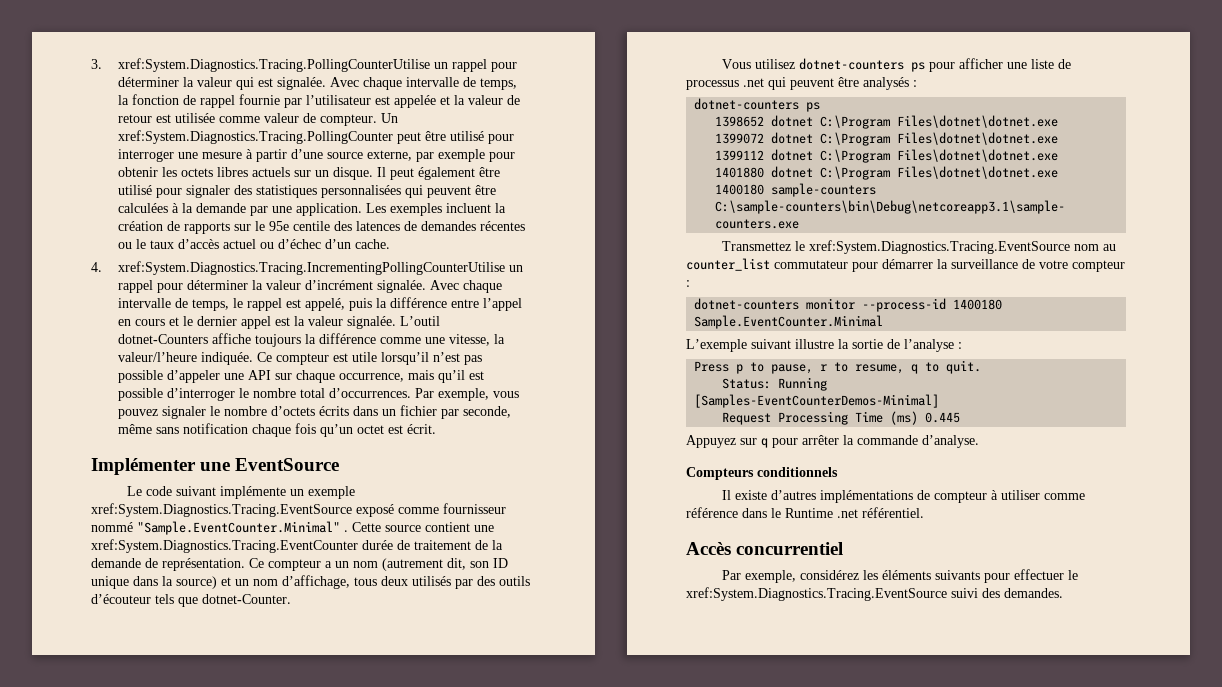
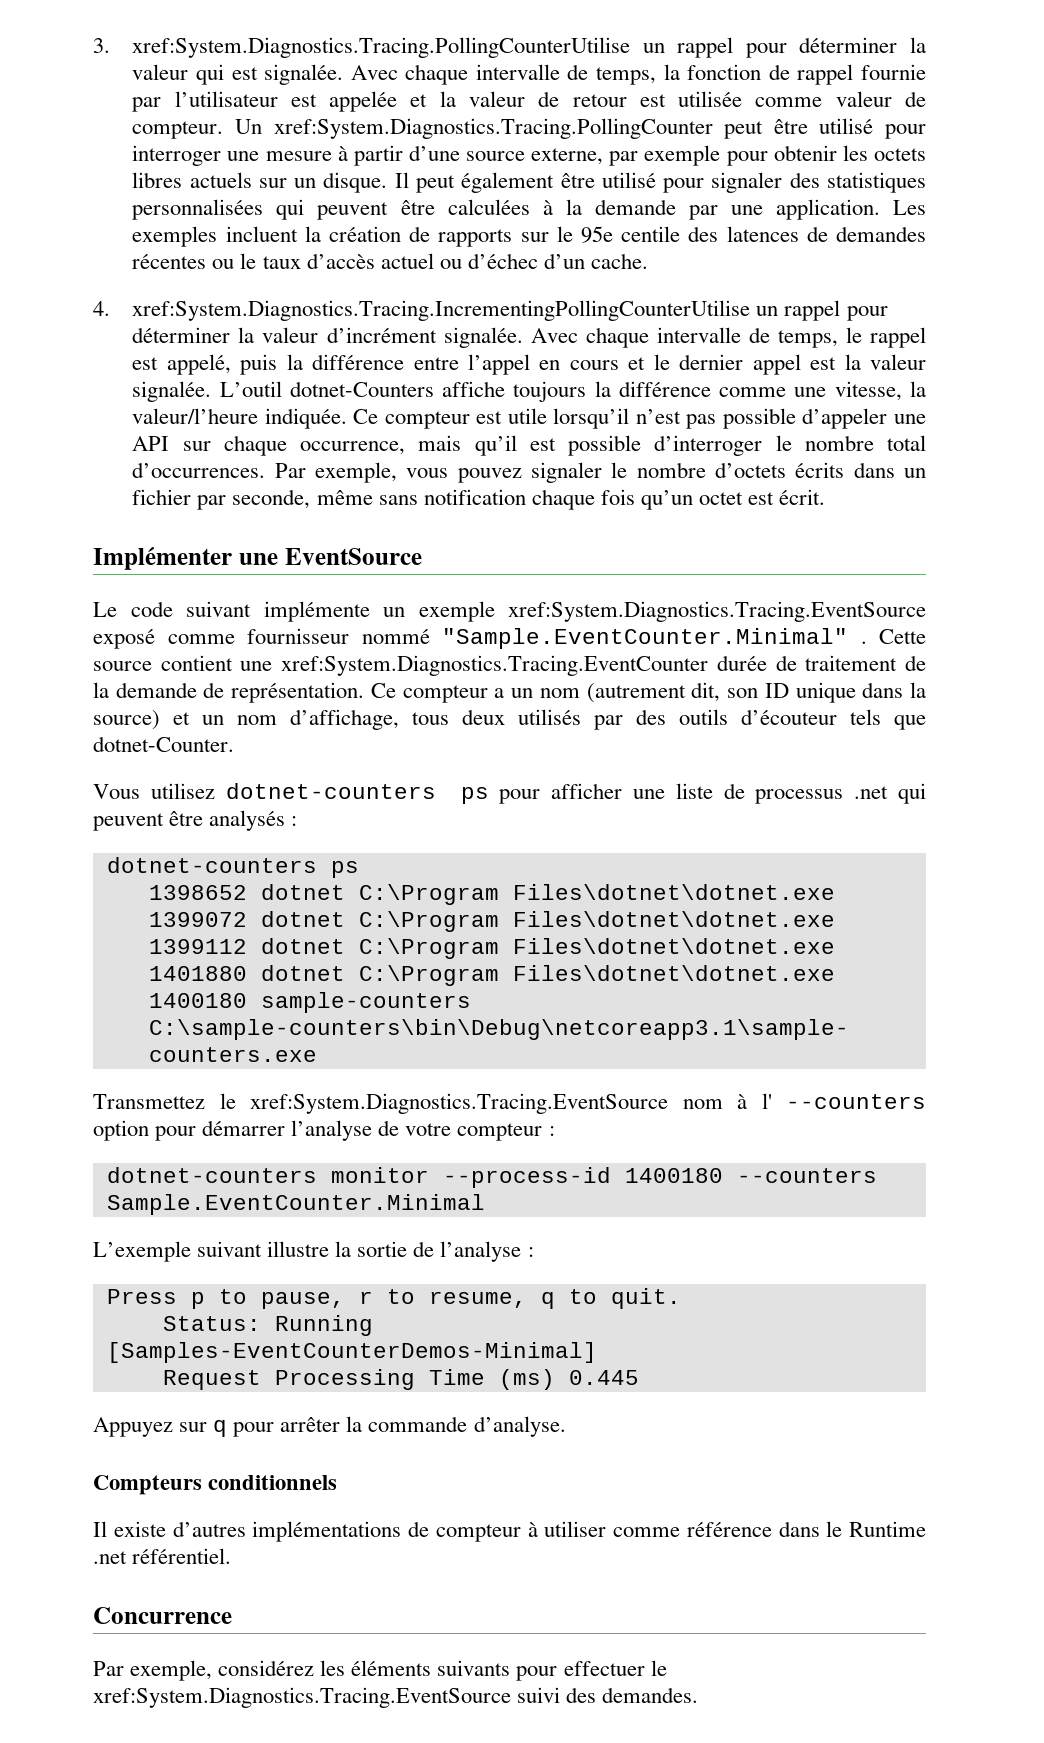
[1103,244,1117,251] [686,258,1018,272] au counter_list commutateur pour démarrer la surveillance -> [737,1093,926,1109] [93,1120,373,1141] à l' --counters option pour démarrer l’analyse
(1003, 304) none -> [736,1168,877,1183] --counters
[686,542,844,555] Accès concurrentiel -> [93,1607,232,1624] Concurrence

